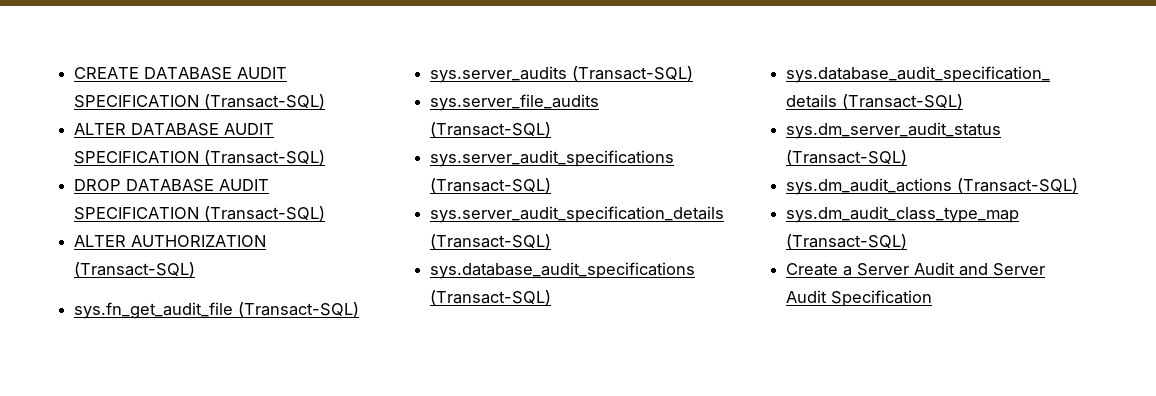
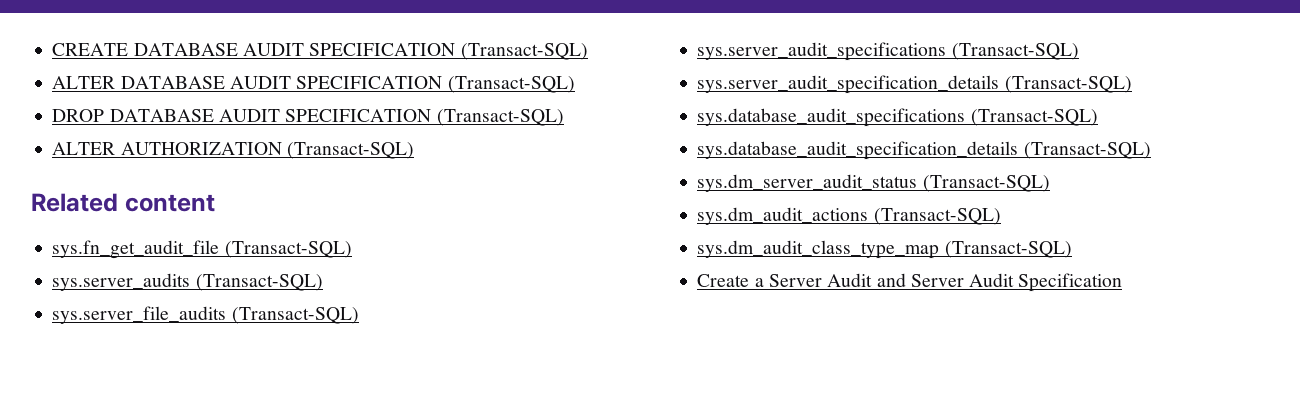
(196, 269) none -> [31,193,215,212] // Related content

